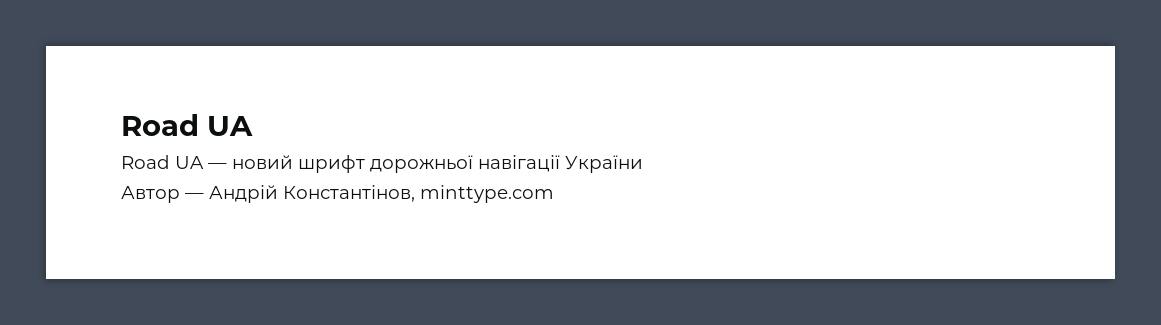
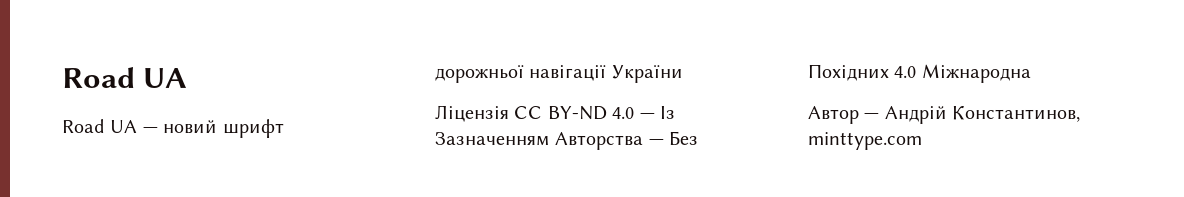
(643, 164) none -> [435,105,675,122] [435,131,699,150] [808,64,1031,83] // Ліцензія CC BY-ND 4.0 — Із Зазначенням Авторства — Без Похідних 4.0 Міжнародна
[283,185,415,202] Константінов, -> [952,106,1081,122] Константинов,

